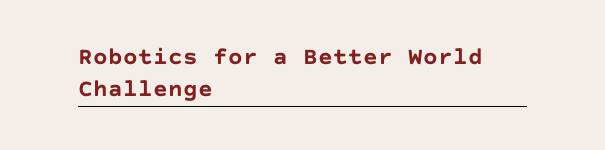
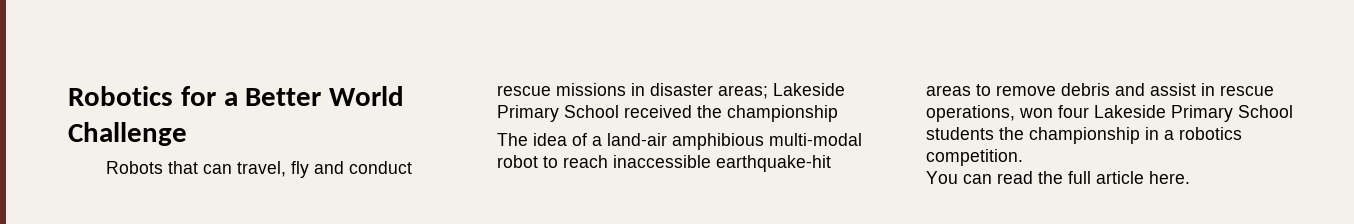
(213, 90) none -> [106,161,413,178] [497,83,845,99] [497,105,838,122] [497,133,862,150] [497,155,831,172] [926,83,1274,96] [926,105,1293,122] [926,127,1242,144] [926,149,1023,166] [926,171,1190,184] // Robots that can travel, fly and conduct rescue missions in disaster areas; Lakeside Primary School received the championship // The idea of a land-air amphibious multi-modal robot to reach inaccessible earthquake-hit areas to remove debris and assist in rescue operations, won four Lakeside Primary School students the championship in a robotics competition. // You can read the full article here.

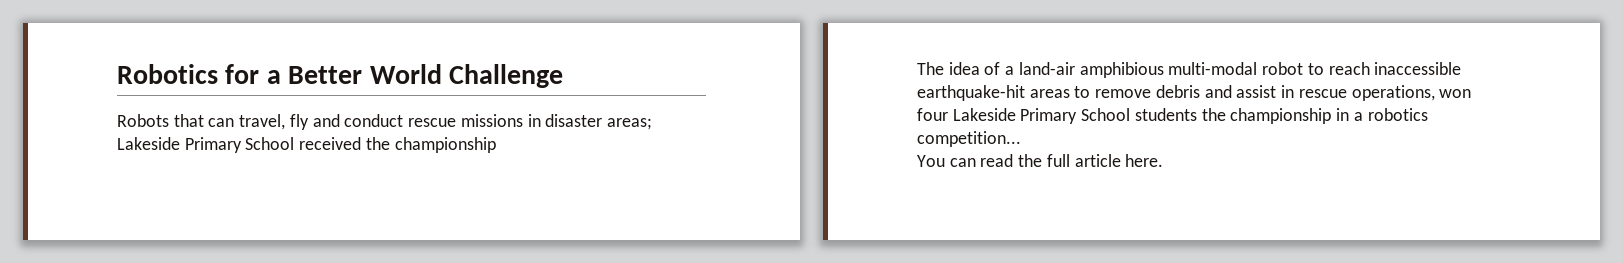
[926,149,1023,166] competition. -> [917,131,1021,147] competition...

